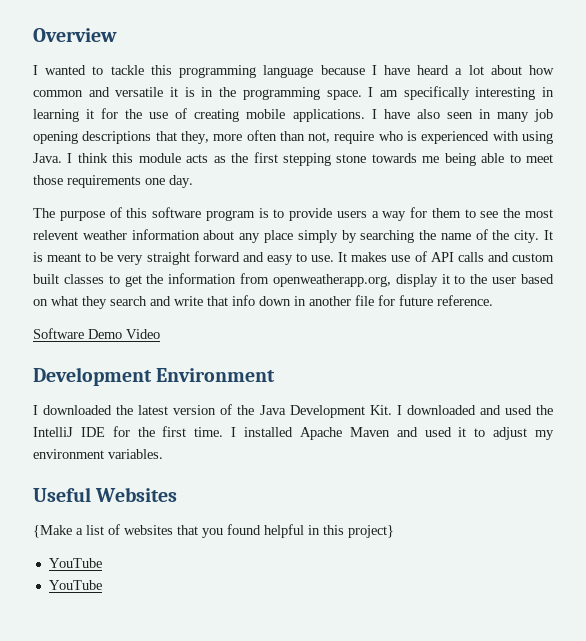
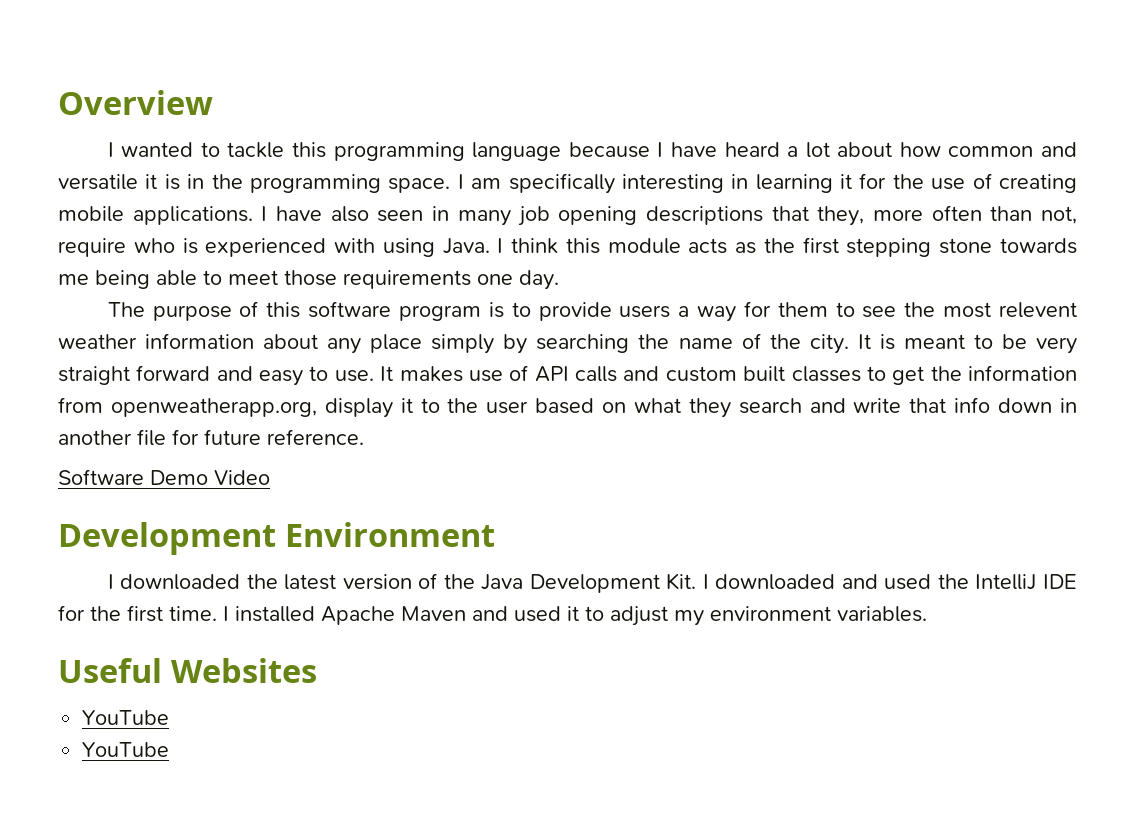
[33,524,394,538] // {Make a list of websites that you found helpful in this project} -> (317, 670) none

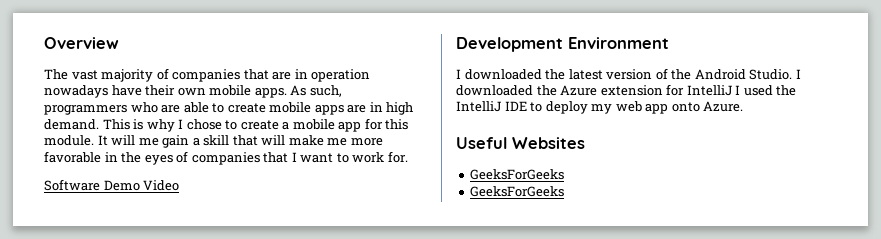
[107,142,1077,161] [58,173,1078,194] [58,205,1077,226] [58,237,1077,257] [58,270,559,290] [107,301,1077,322] [58,333,1077,354] [58,365,1077,386] [58,397,1077,418] [58,429,364,446] I wanted to tackle this programming language because I have heard a lot about how common and versatile it is in the programming space. I am specifically interesting in learning it for the use of creating mobile applications. I have also seen in many job opening descriptions that they, more often than not, require who is experienced with using Java. I think this module acts as the first stepping stone towards me being able to meet those requirements one day. // The purpose of this software program is to provide users a way for them to see the most relevent weather information about any place simply by searching the name of the city. It is meant to be very straight forward and easy to use. It makes use of API calls and custom built classes to get the information from openweatherapp.org, display it to the user based on what they search and write that info down in another file for future reference. -> [44,68,371,82] [44,85,342,98] [44,102,414,115] [44,118,409,132] [44,135,383,148] [44,151,408,165] The vast majority of companies that are in operation nowadays have their own mobile apps. As such, programmers who are able to create mobile apps are in high demand. This is why I chose to create a mobile app for this module. It will me gain a skill that will make me more favorable in the eyes of companies that I want to work for.
[481,573,1077,593] [58,605,927,626] Java Development Kit. I downloaded and used the IntelliJ IDE for the first time. I installed Apache Maven and used it to adjust my environment variables. -> [694,69,801,80] [456,84,797,96] [456,101,744,114] Android Studio. I downloaded the Azure extension for IntelliJ I used the IntelliJ IDE to deploy my web app onto Azure.
[82,710,170,725] [82,742,170,757] YouTube // YouTube -> [470,169,565,180] [470,186,565,197] GeeksForGeeks // GeeksForGeeks

